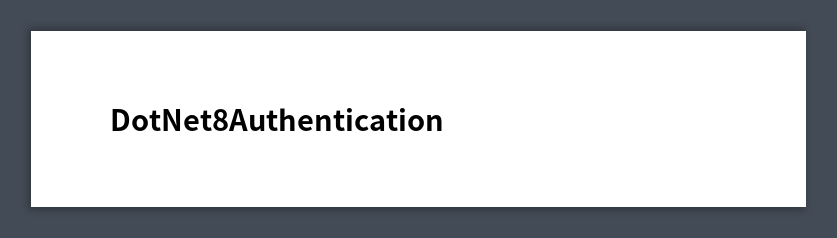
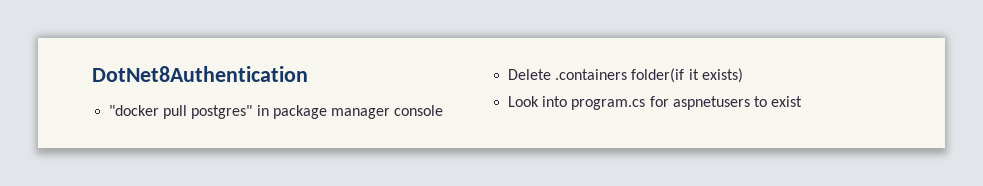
(444, 119) none -> [109,105,444,119] [508,68,743,83] [508,96,803,110] // "docker pull postgres" in package manager console // Delete .containers folder(if it exists) // Look into program.cs for aspnetusers to exist

